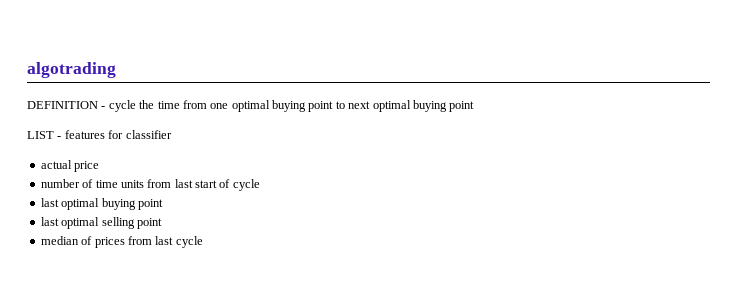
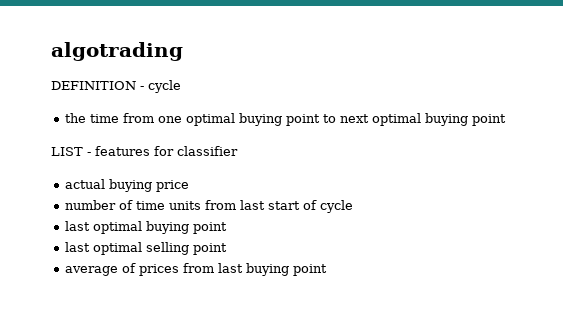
(136, 106) none -> (181, 86) //
(72, 164) none -> [108,179,152,192] buying
[40,236,79,245] median -> [64,266,118,276] average
[175,236,203,248] cycle -> [245,263,327,276] buying point

